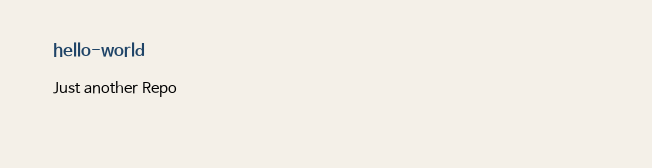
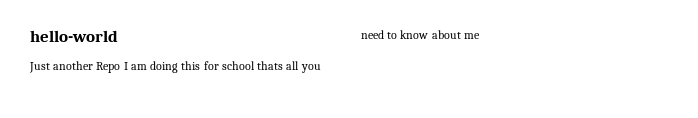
(177, 89) none -> [123,61,321,73] [361,30,480,39] I am doing this for school thats all you need to know about me

